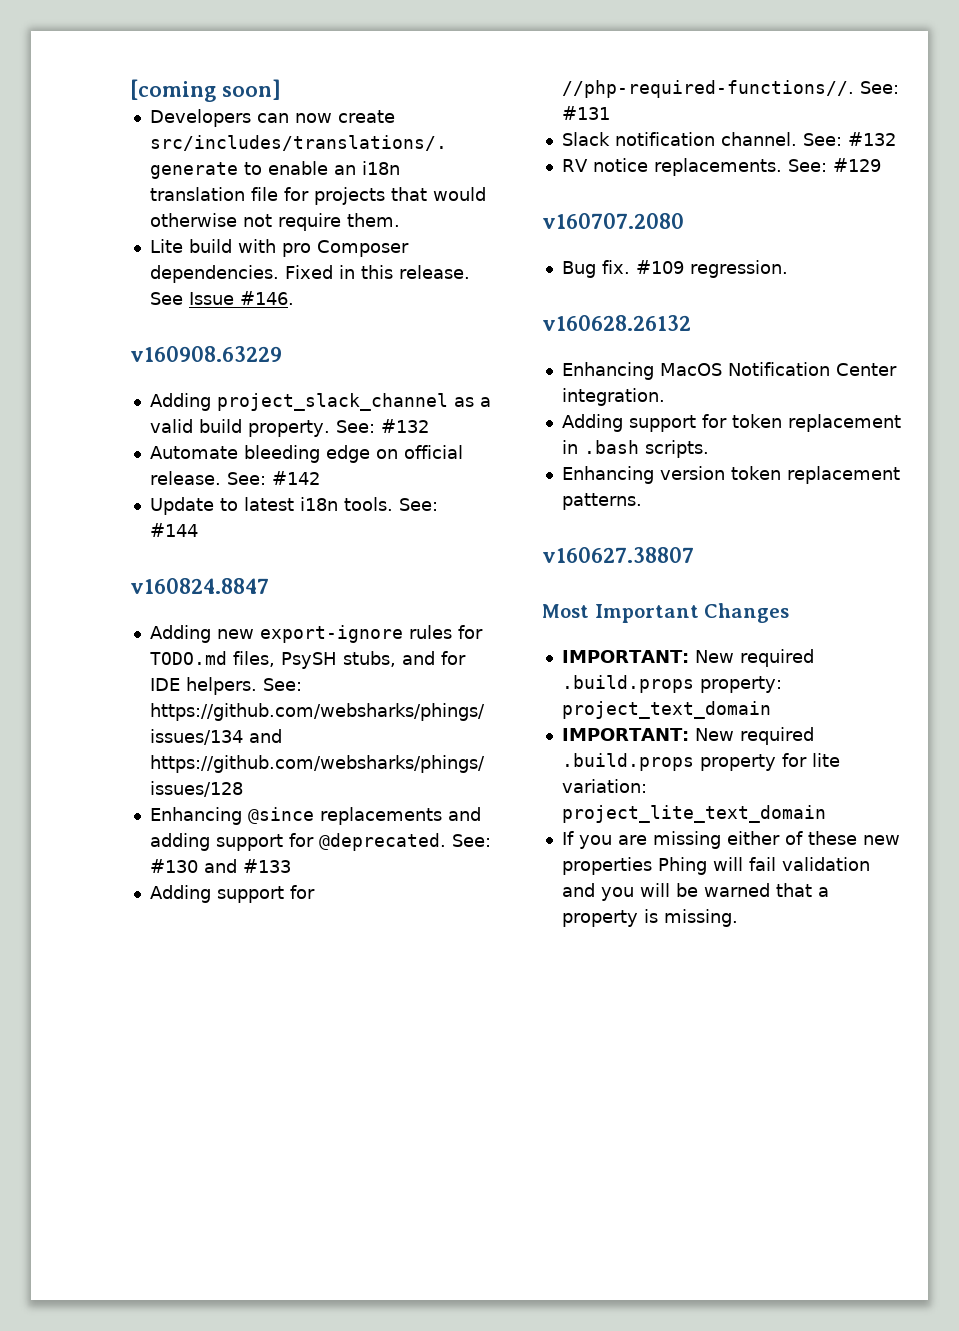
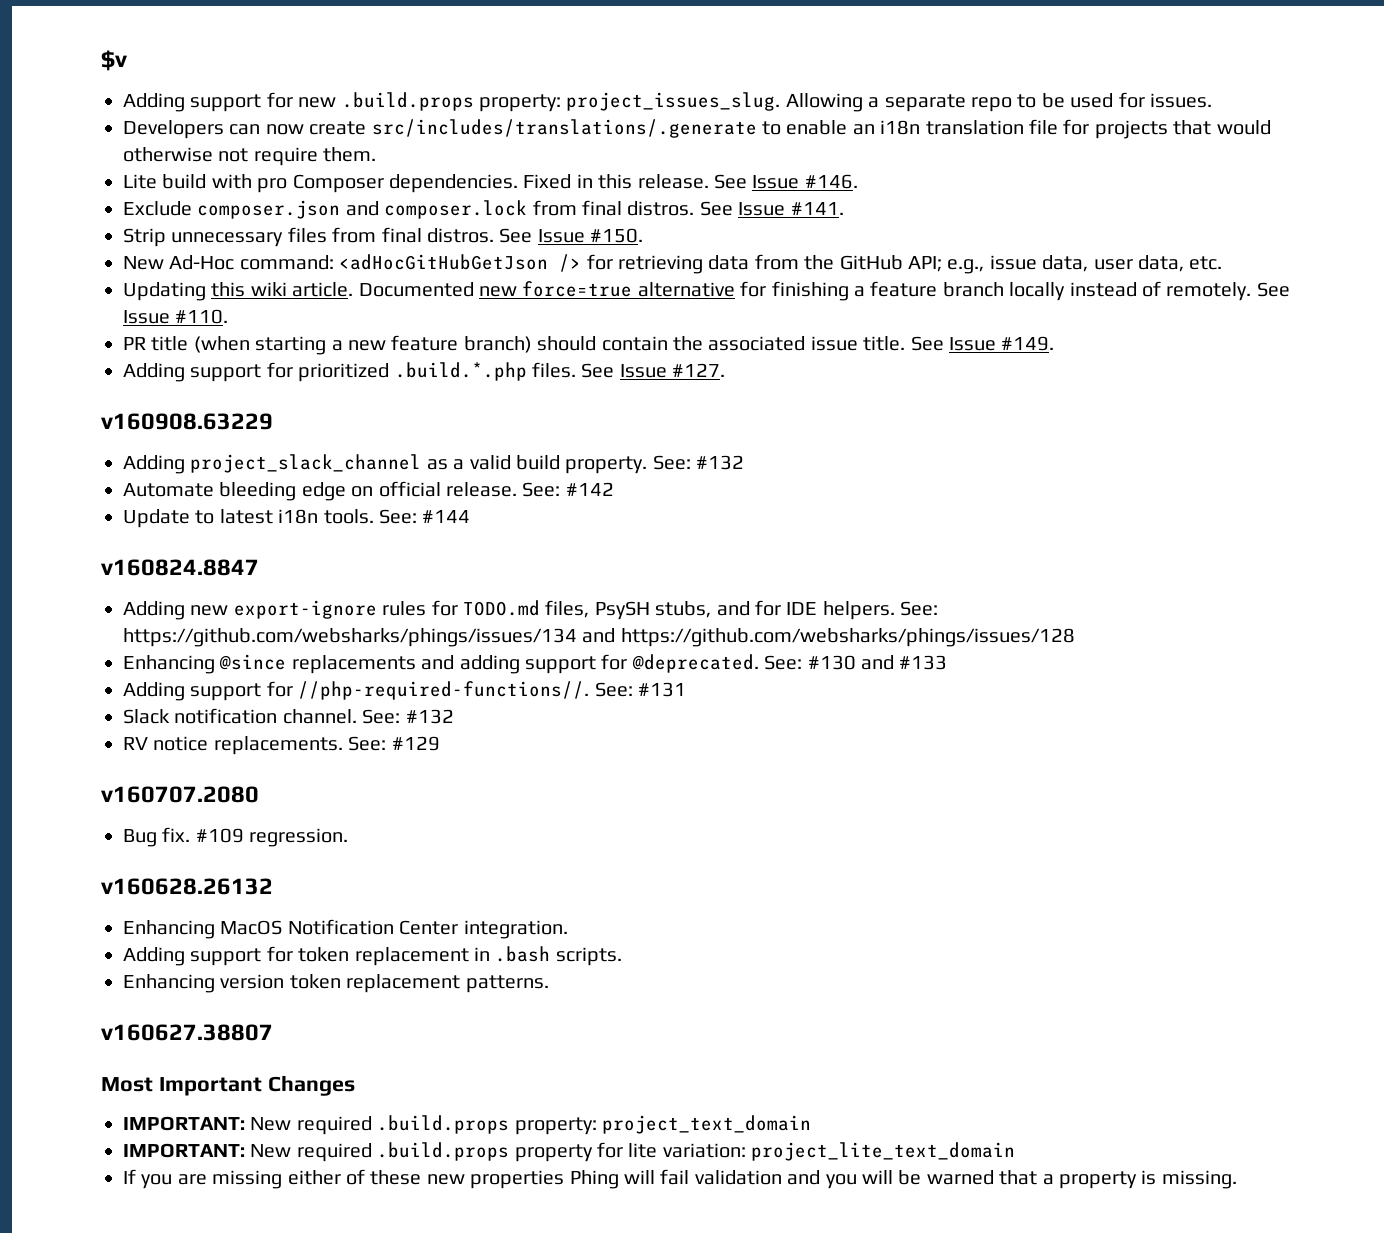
[130,79,281,102] [coming soon] -> [101,50,127,71] [123,92,1212,112] $v // Adding support for new .build.props property: project_issues_slug. Allowing a separate repo to be used for issues.
(294, 298) none -> [123,200,844,219] [123,227,644,247] [123,254,1223,274] [123,281,1290,301] [123,309,229,324] [123,335,1055,355] [123,362,726,382] // Exclude composer.json and composer.lock from final distros. See Issue #141. // Strip unnecessary files from final distros. See Issue #150. // New Ad-Hoc command: <adHocGitHubGetJson /> for retrieving data from the GitHub API; e.g., issue data, user data, etc. // Updating this wiki article. Documented new force=true alternative for finishing a feature branch locally instead of remotely. See Issue #110. // PR title (when starting a new feature branch) should contain the associated issue title. See Issue #149. // Adding support for prioritized .build.*.php files. See Issue #127.

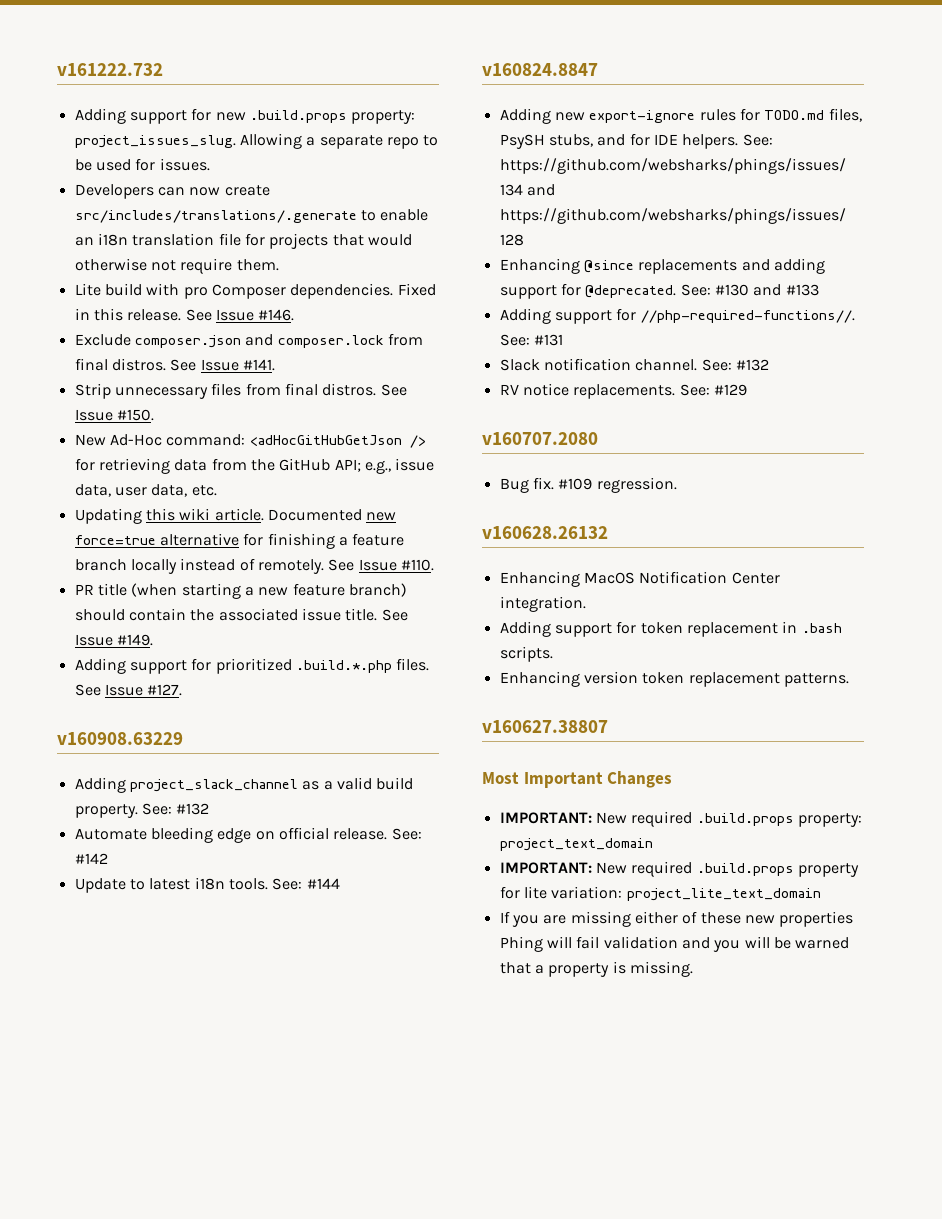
[101,50,127,71] $v -> [57,63,163,76] v161222.732

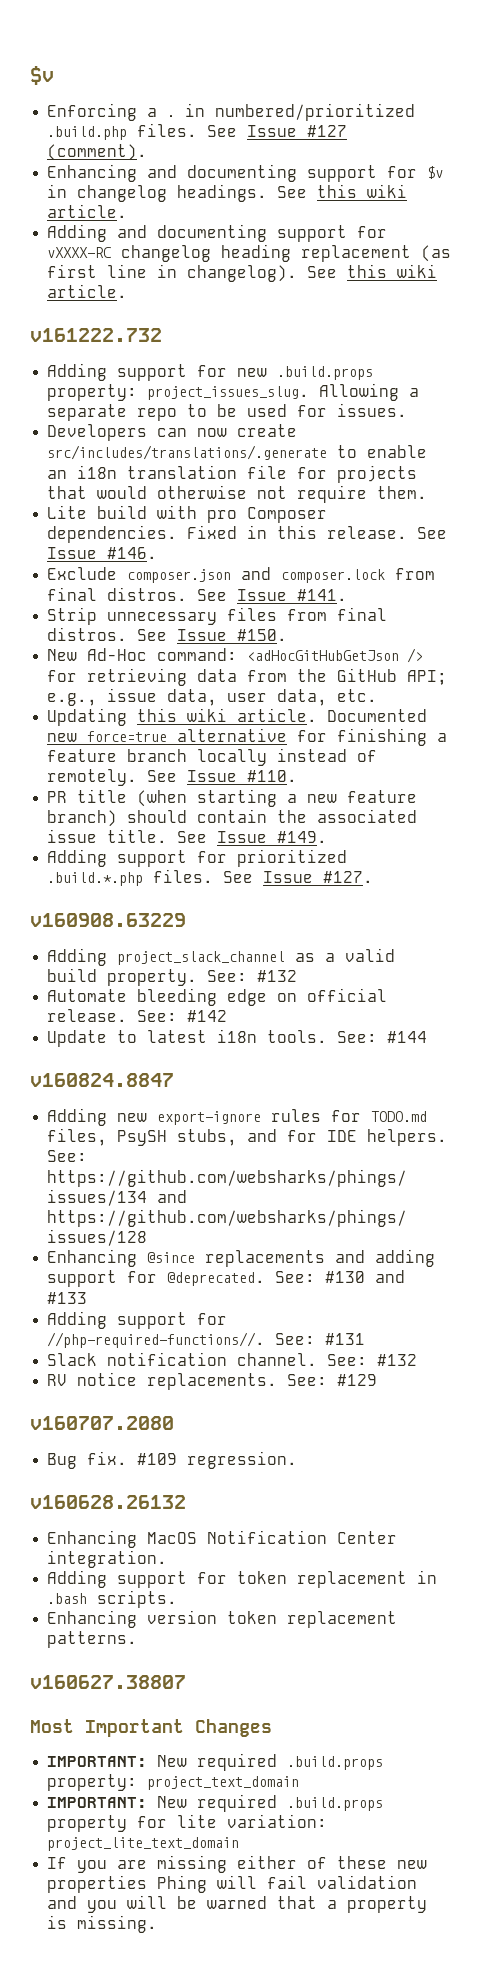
(57, 69) none -> [30,66,54,85] [47,103,416,121] [47,123,348,140] [47,144,148,161] [47,164,444,182] [47,184,408,202] [47,204,128,218] [47,224,388,242] [47,244,452,262] [47,264,438,282] [47,284,128,298] $v // Enforcing a . in numbered/prioritized .build.php files. See Issue #127 (comment). // Enhancing and documenting support for $v in changelog headings. See this wiki article. // Adding and documenting support for vXXXX-RC changelog heading replacement (as first line in changelog). See this wiki article. //

